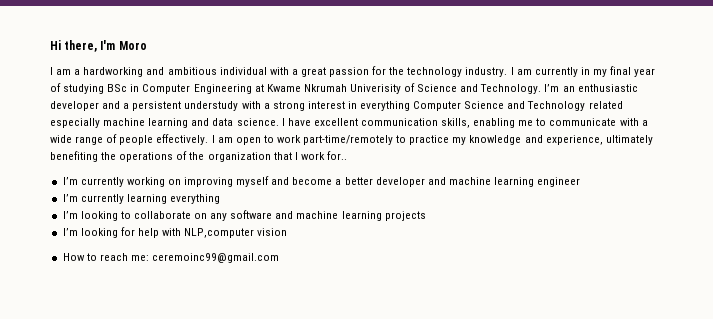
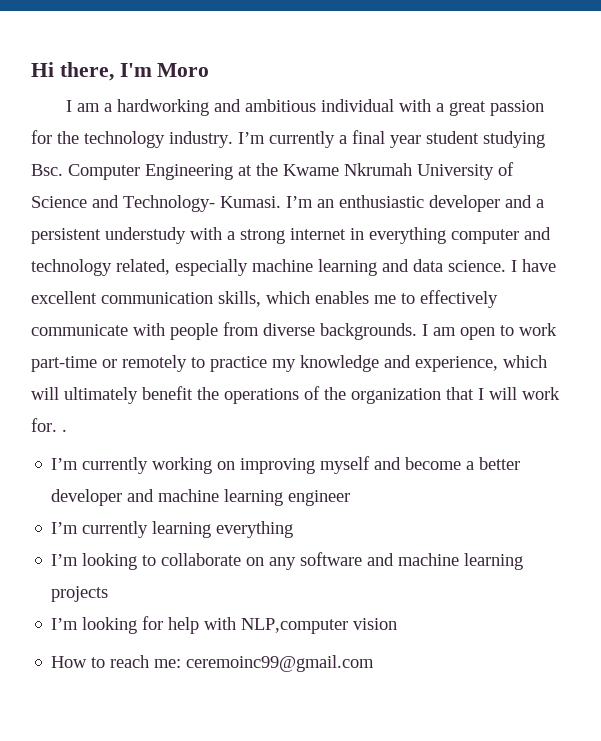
[510,66,656,77] [50,83,140,94] I am currently in my final year of studying BSc in -> [238,130,545,148] [31,164,63,176] I’m currently a final year student studying Bsc.
(264, 88) none -> [256,163,278,176] the
[349,84,401,94] Univerisity -> [417,164,494,180] University
[480,84,542,94] Technology. -> [123,195,281,212] Technology- Kumasi.
[307,101,345,109] interest -> [290,228,346,240] internet
[413,101,623,111] Computer Science and Technology related -> [451,227,551,244] [31,259,170,276] computer and technology related,
[473,118,516,128] enabling -> [266,291,369,304] which enables
(547, 122) none -> [420,290,498,308] effectively
[641,120,648,126] [50,134,209,145] a wide range of people effectively. -> [170,322,417,340] people from diverse backgrounds.
[303,135,394,145] part-time/remotely -> [31,355,187,372] part-time or remotely
[605,135,653,145] [50,151,98,162] ultimately benefiting -> [503,355,547,368] [31,386,193,404] which will ultimately benefit
[300,151,347,160] work for.. -> [489,387,560,400] [31,418,67,432] will work for. .

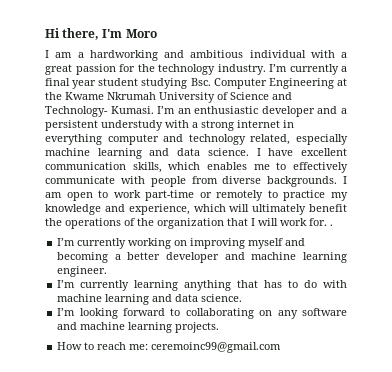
[405,457,462,470] become -> [57,252,109,263] becoming
[288,490,351,506] engineer -> [57,266,108,277] engineer.
[216,521,294,538] [51,553,242,570] everything // I’m looking to collaborate -> [184,280,348,291] [57,294,243,305] [57,308,254,319] anything that has to do with machine learning and data science. // I’m looking forward to collaborating
[51,586,109,602] [51,616,398,634] projects // I’m looking for help with NLP,computer vision -> [175,322,220,333] projects.

